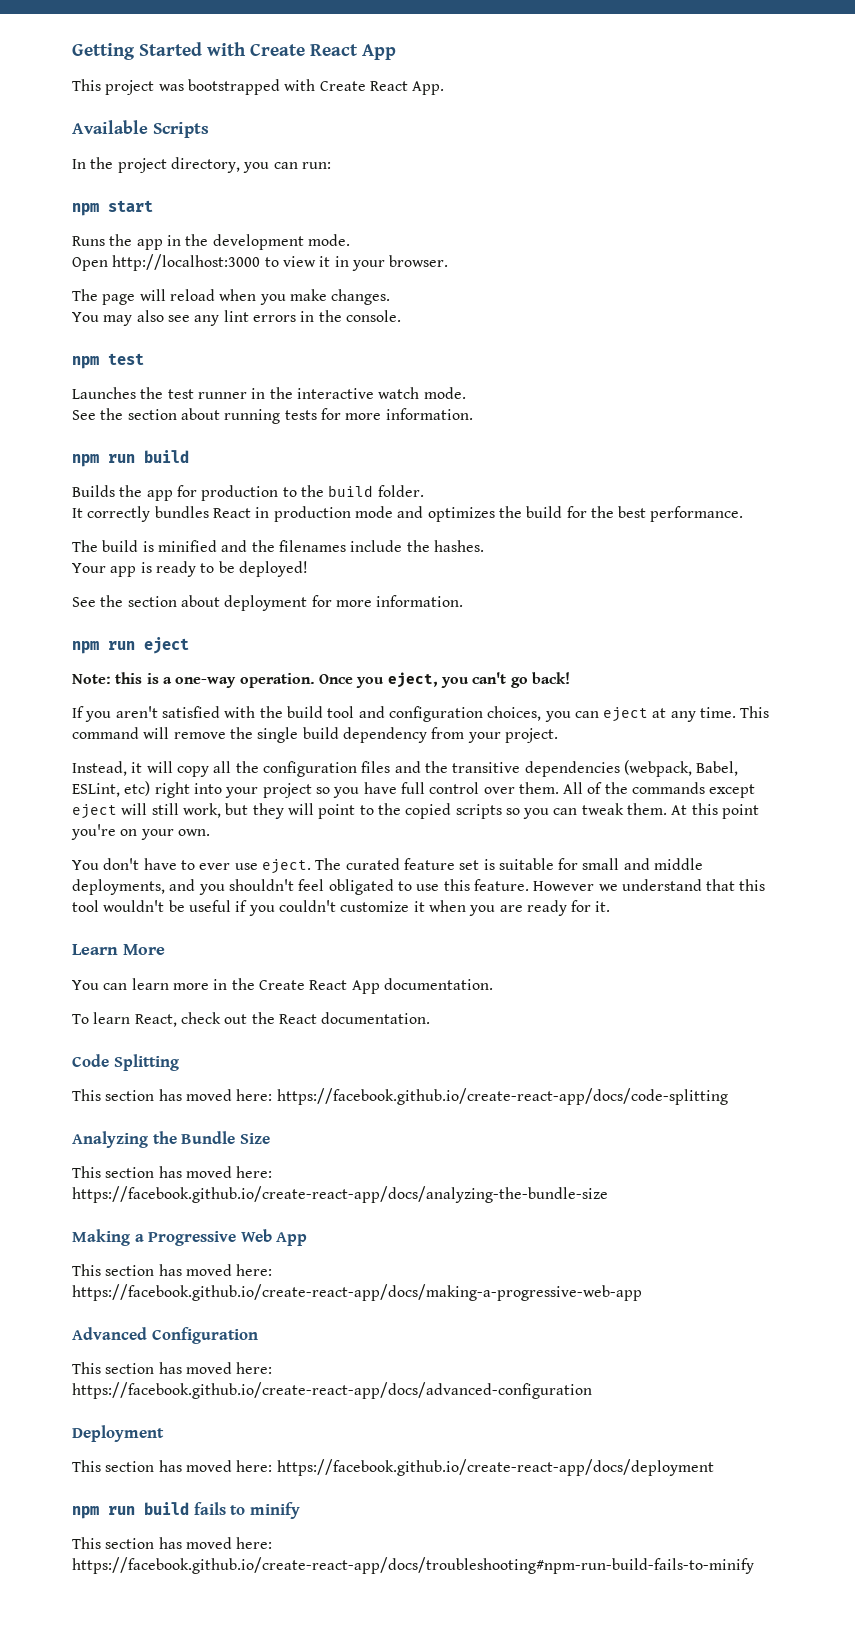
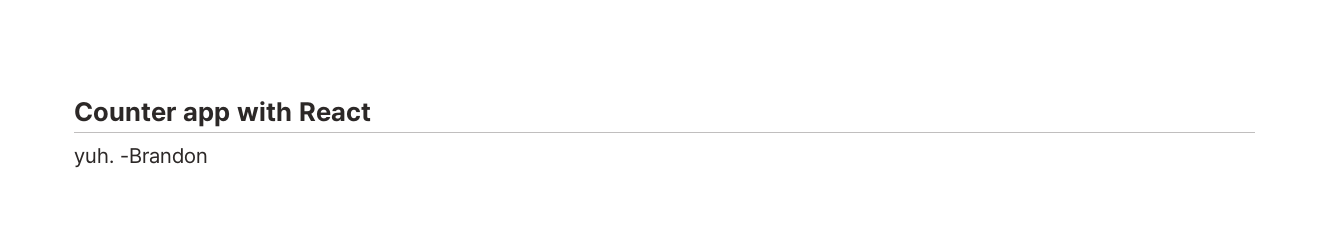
[72,42,396,60] [72,79,445,95] [72,120,209,138] [72,157,331,173] [72,200,153,216] [72,234,350,250] [72,254,449,271] [72,289,391,305] [72,310,401,326] [72,353,144,369] [72,387,466,399] [72,408,473,424] [72,450,189,467] [72,485,424,501] [72,506,744,522] [72,540,484,552] [72,561,308,577] [72,595,464,611] [72,637,189,654] [72,672,570,688] [72,706,770,722] [72,727,558,743] [72,760,739,777] [72,781,756,798] [72,803,760,819] [71,824,210,840] [72,858,704,874] [72,879,766,895] [72,900,611,916] [72,944,165,955] [72,978,493,994] [72,1012,431,1027] [72,1054,179,1071] [72,1088,728,1105] [72,1131,270,1148] [72,1166,273,1178] [72,1186,608,1203] [72,1229,308,1246] [72,1264,273,1276] [72,1284,642,1301] [72,1327,258,1344] [72,1362,273,1374] [72,1382,592,1399] [72,1425,164,1442] [72,1459,714,1476] [72,1502,300,1519] [72,1537,273,1549] [72,1557,754,1574] Getting Started with Create React App // This project was bootstrapped with Create React App. // Available Scripts // In the project directory, you can run: // npm start // Runs the app in the development mode. // Open http://localhost:3000 to view it in your browser. // The page will reload when you make changes. // You may also see any lint errors in the console. // npm test // Launches the test runner in the interactive watch mode. // See the section about running tests for more information. // npm run build // Builds the app for production to the build folder. // It correctly bundles React in production mode and optimizes the build for the best performance. // The build is minified and the filenames include the hashes. // Your app is ready to be deployed! // See the section about deployment for more information. // npm run eject // Note: this is a one-way operation. Once you eject, you can't go back! // If you aren't satisfied with the build tool and configuration choices, you can eject at any time. This command will remove the single build dependency from your project. // Instead, it will copy all the configuration files and the transitive dependencies (webpack, Babel, ESLint, etc) right into your project so you have full control over them. All of the commands except eject will still work, but they will point to the copied scripts so you can tweak them. At this point you're on your own. // You don't have to ever use eject. The curated feature set is suitable for small and middle deployments, and you shouldn't feel obligated to use this feature. However we understand that this tool wouldn't be useful if you couldn't customize it when you are ready for it. // Learn More // You can learn more in the Create React App documentation. // To learn React, check out the React documentation. // Code Splitting // This section has moved here: https://facebook.github.io/create-react-app/docs/code-splitting // Analyzing the Bundle Size // This section has moved here: https://facebook.github.io/create-react-app/docs/analyzing-the-bundle-size // Making a Progressive Web App // This section has moved here: https://facebook.github.io/create-react-app/docs/making-a-progressive-web-app // Advanced Configuration // This section has moved here: https://facebook.github.io/create-react-app/docs/advanced-configuration // Deployment // This section has moved here: https://facebook.github.io/create-react-app/docs/deployment // npm run build fails to minify // This section has moved here: https://facebook.github.io/create-react-app/docs/troubleshooting#npm-run-build-fails-to-minify -> [74,101,372,127] [74,148,208,168] Counter app with React // yuh. -Brandon

